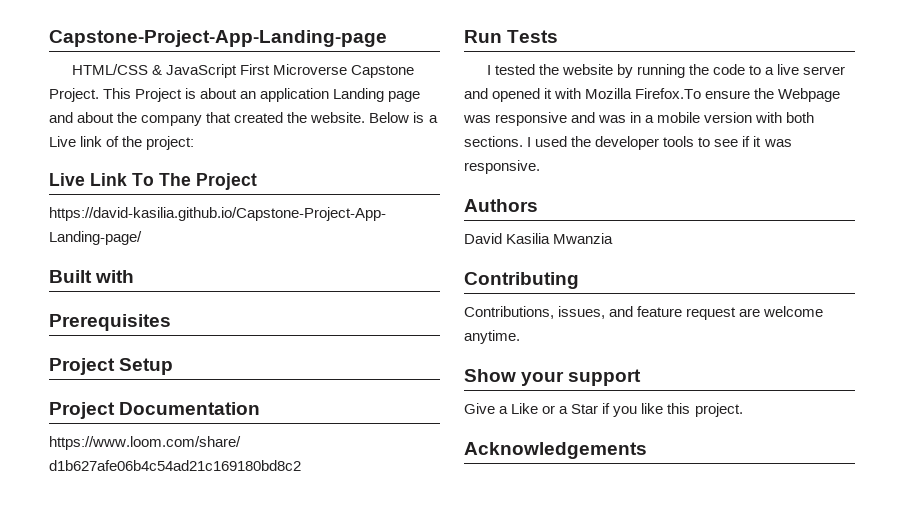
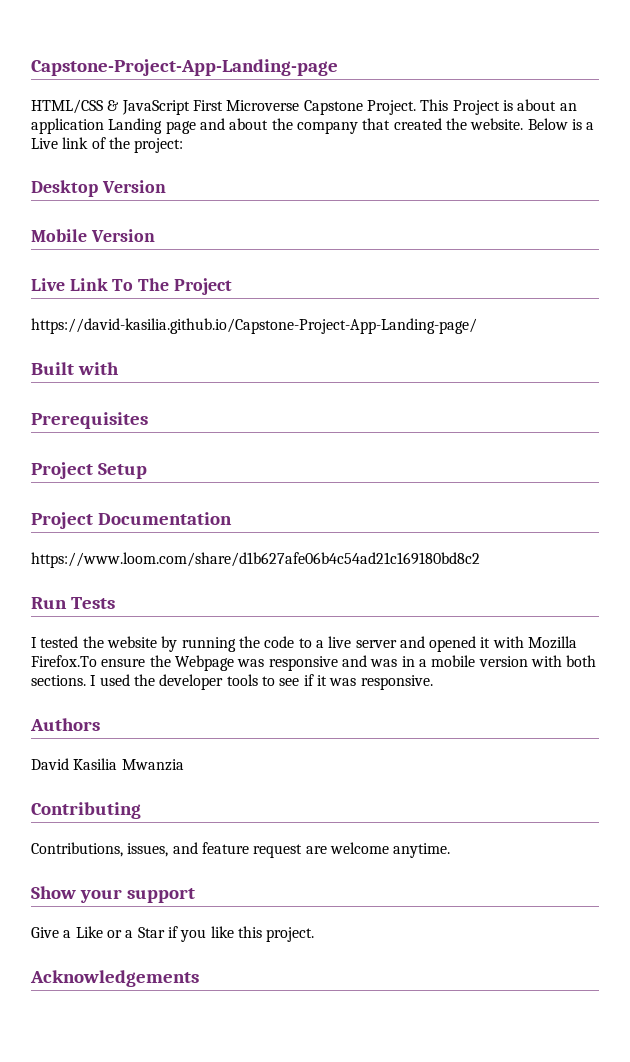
(195, 143) none -> [31,180,166,197] [31,229,155,242] // Desktop Version // Mobile Version

